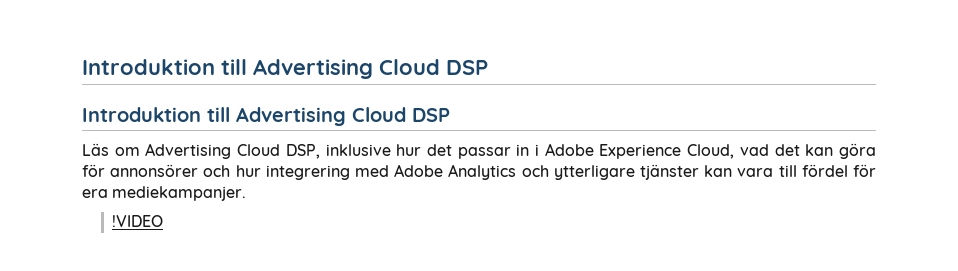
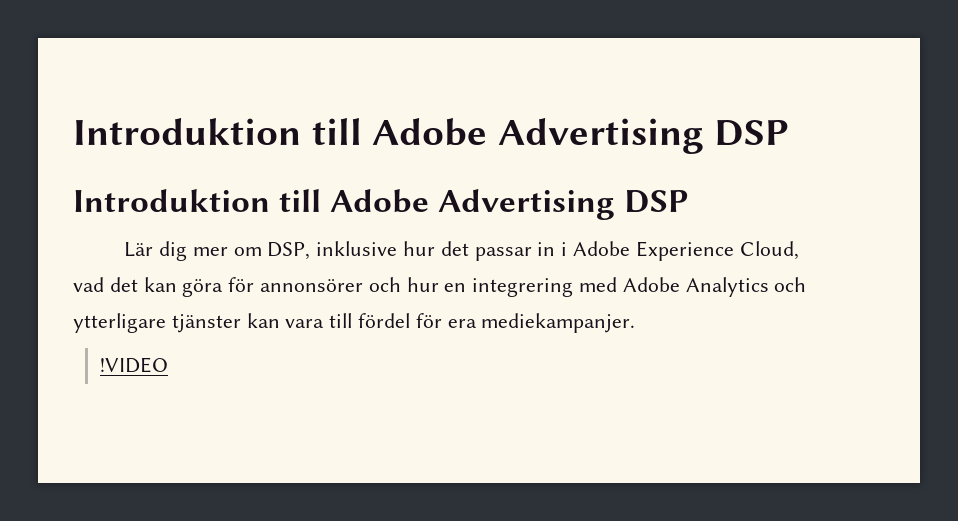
[82,59,440,79] Introduktion till Advertising Cloud -> [73,118,704,154] Introduktion till Adobe Advertising
[236,107,450,126] [82,143,281,159] Advertising Cloud DSP // Läs om Advertising Cloud -> [330,189,689,220] [124,241,262,261] Adobe Advertising DSP // Lär dig mer om
(261, 171) none -> [444,283,467,292] en

